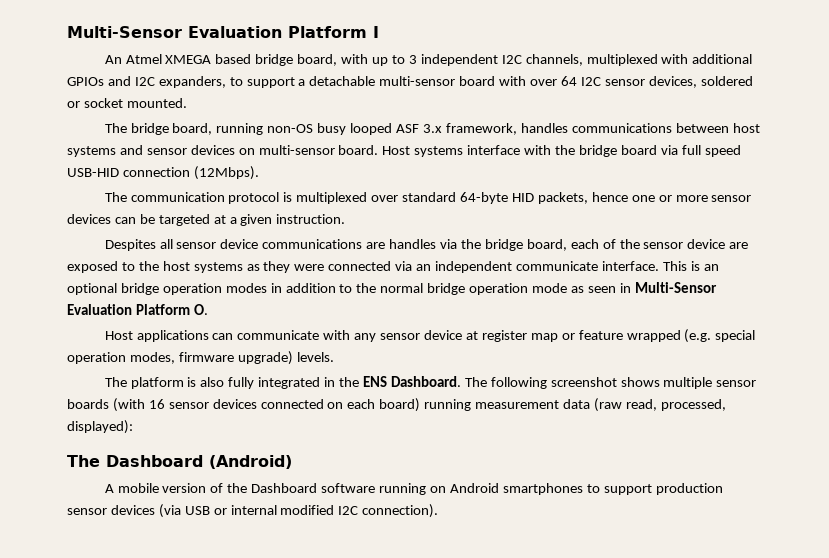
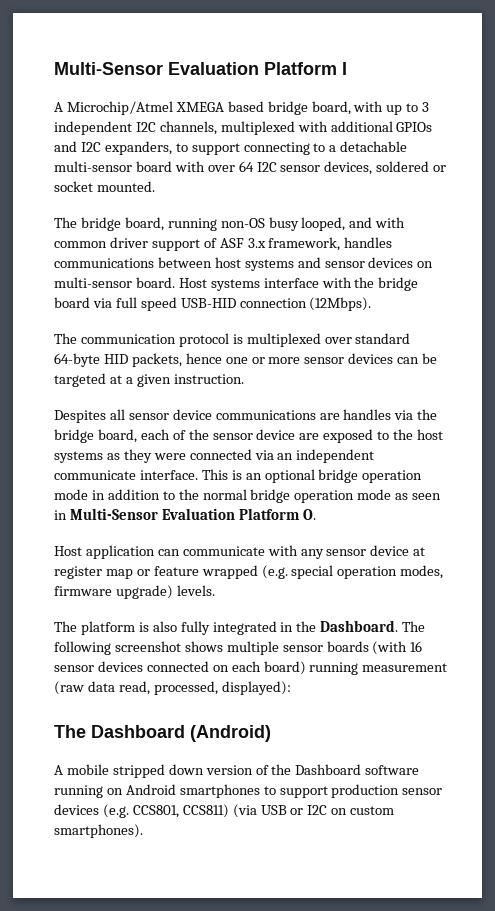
[104,54,162,64] An Atmel -> [54,101,173,115] A Microchip/Atmel
(295, 82) none -> [243,142,326,155] connecting to
[350,123,393,135] looped -> [301,217,406,231] [54,237,217,251] looped, and with common driver support of
[225,283,267,293] modes -> [54,489,88,500] mode
[136,330,209,342] applications -> [85,545,155,559] application
[362,376,387,387] ENS -> (317, 626) none
[563,398,622,412] data (raw -> [54,681,115,695] (raw data
(159, 488) none -> [112,764,204,778] stripped down
[158,504,439,518] (via USB or internal modified I2C connection). -> [102,804,395,818] [54,824,143,838] (e.g. CCS801, CCS811) (via USB or I2C on custom smartphones).

